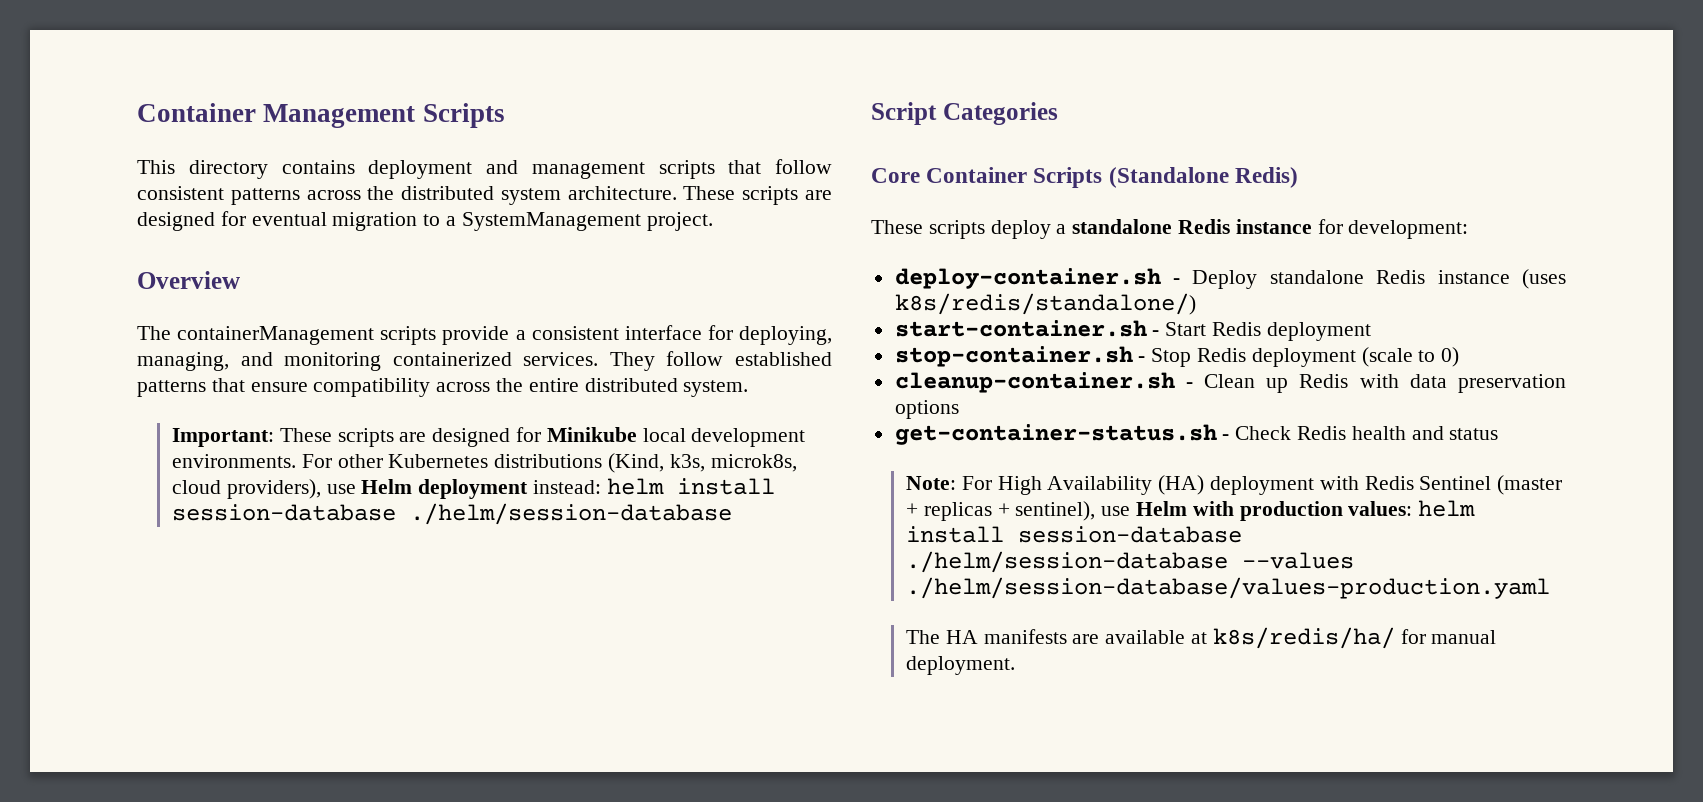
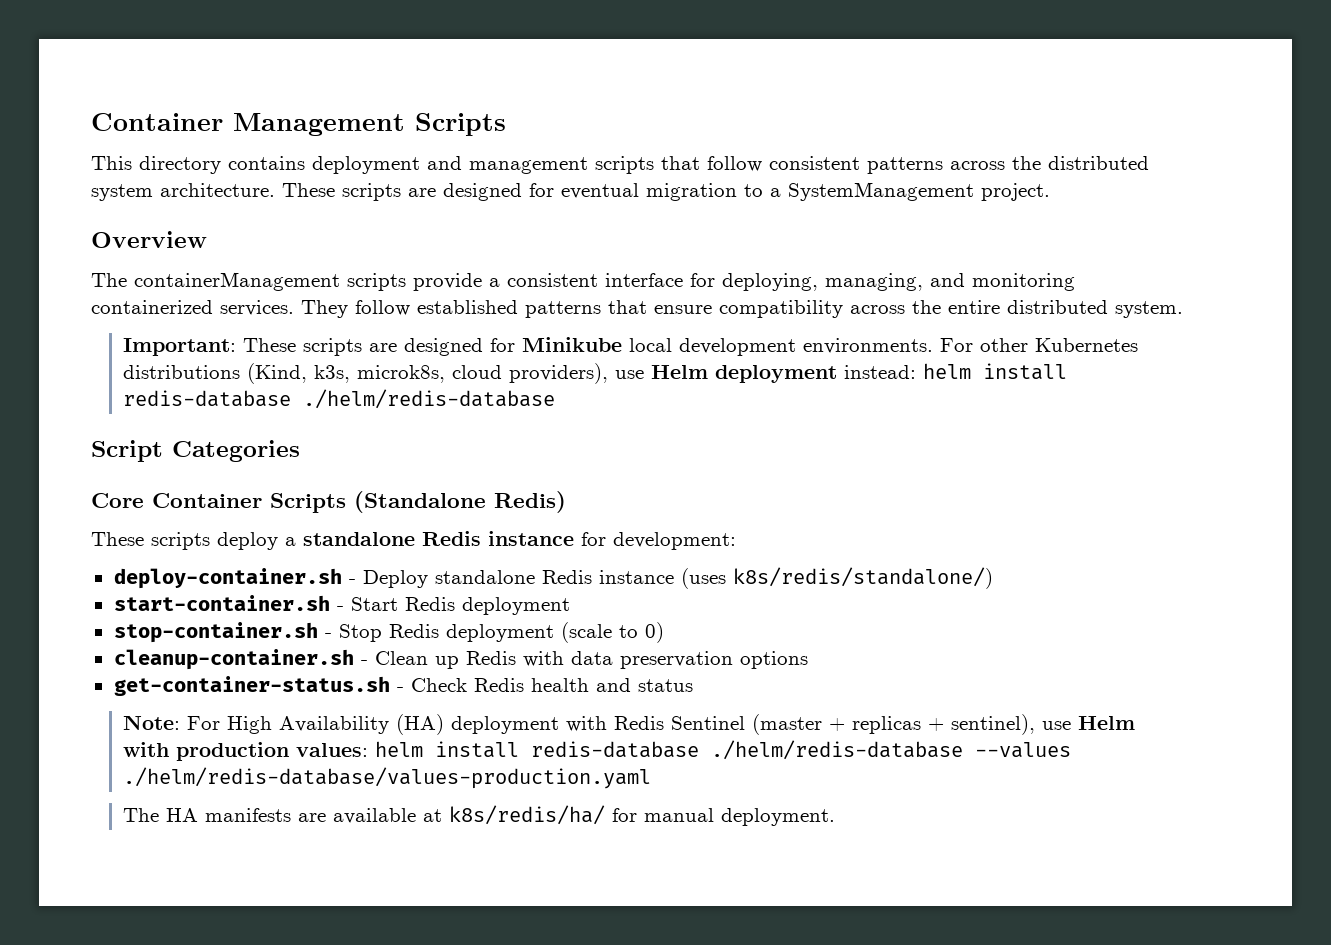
[172,503,733,525] session-database ./helm/session-database -> [123,389,556,409] redis-database ./helm/redis-database
[1018,526,1243,543] [906,551,1355,573] [906,577,1551,599] session-database ./helm/session-database --values ./helm/session-database/values-production.yaml -> [531,740,1072,760] [123,767,652,789] redis-database ./helm/redis-database --values ./helm/redis-database/values-production.yaml

